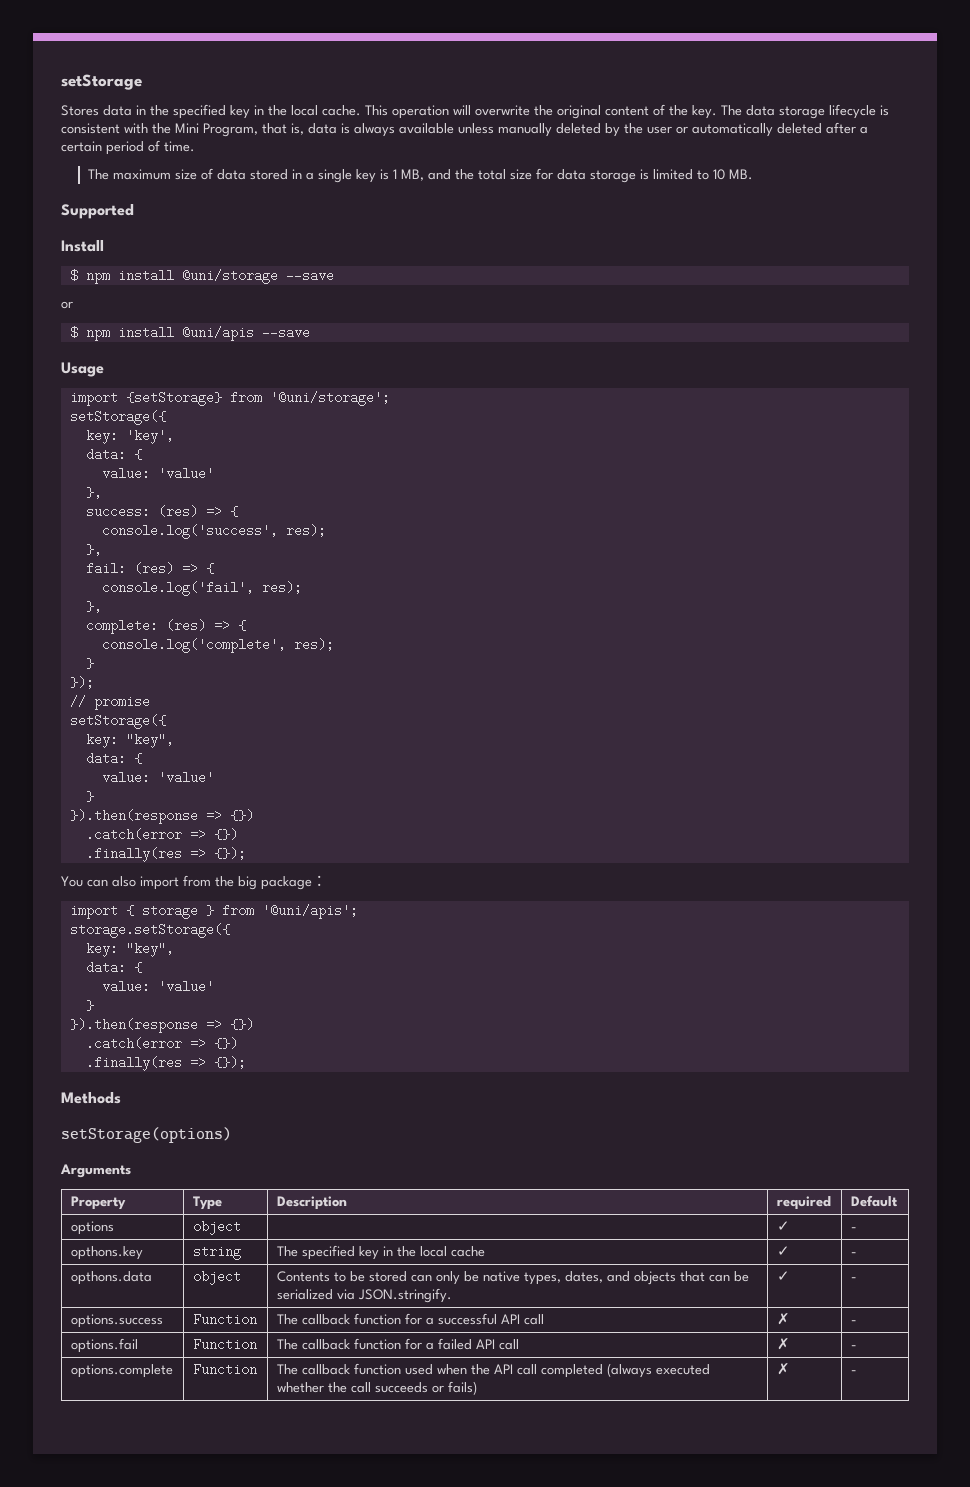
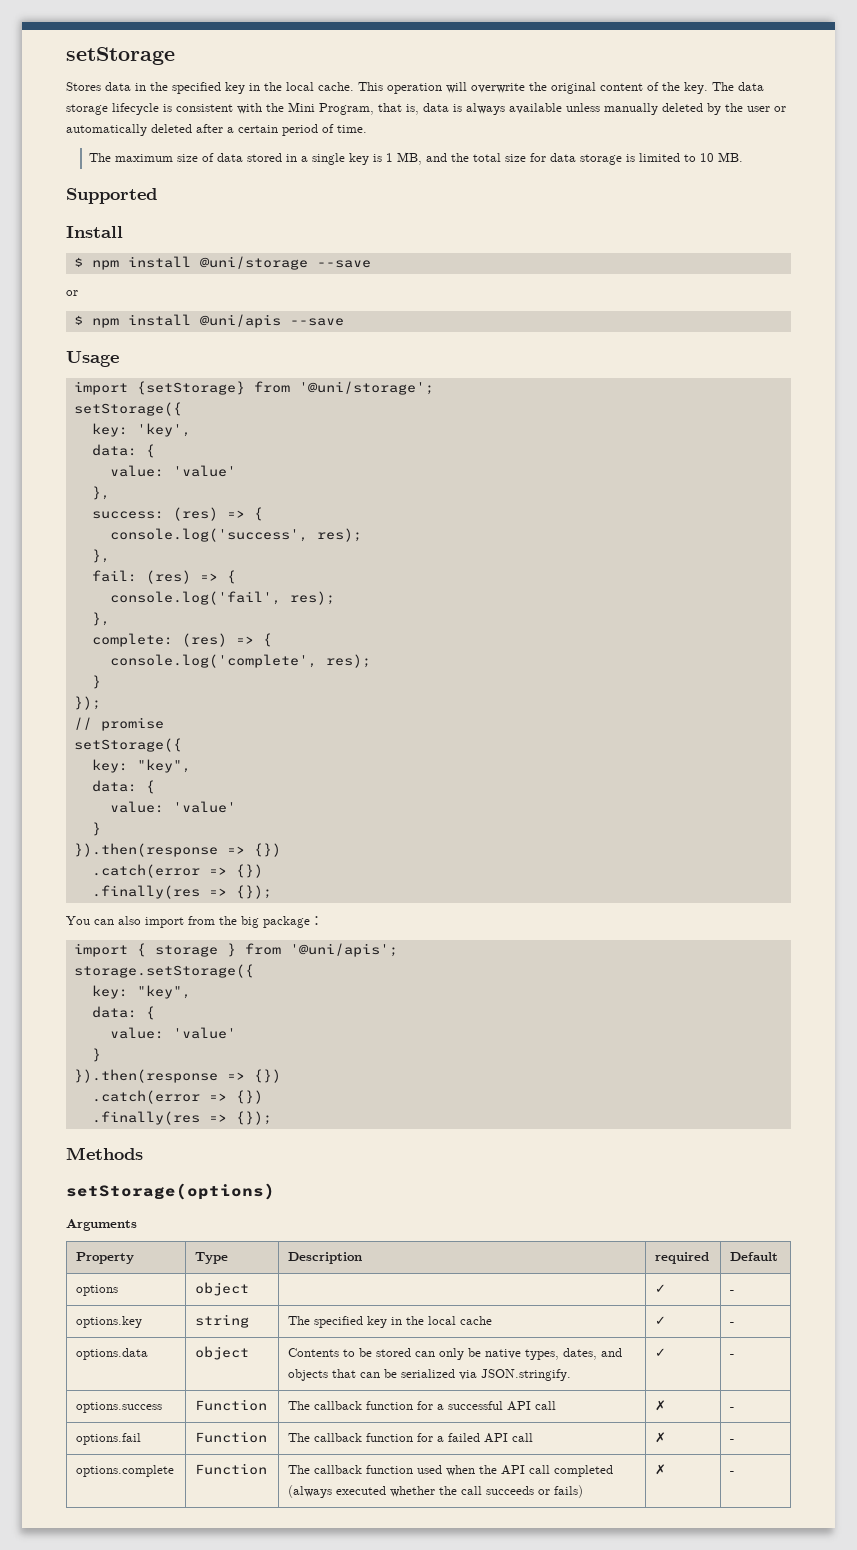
[70,1246,143,1260] opthons.key -> [76,1316,143,1328] options.key
[70,1271,152,1285] opthons.data -> [76,1348,149,1360] options.data

